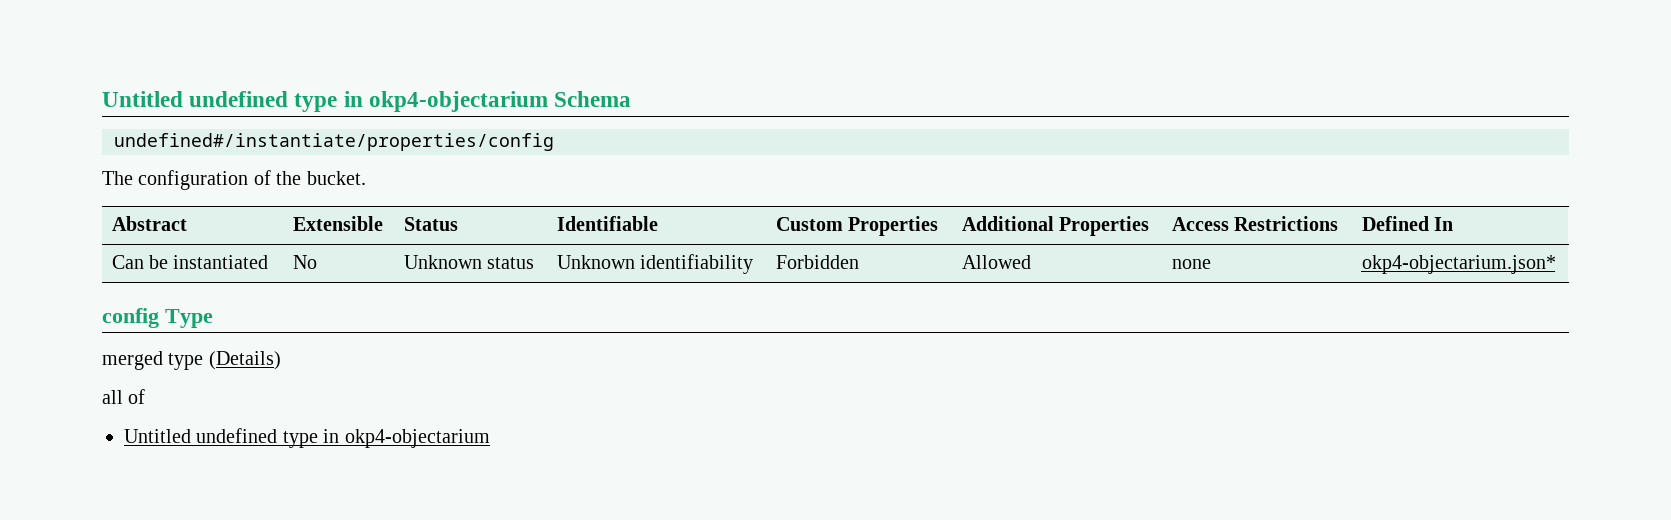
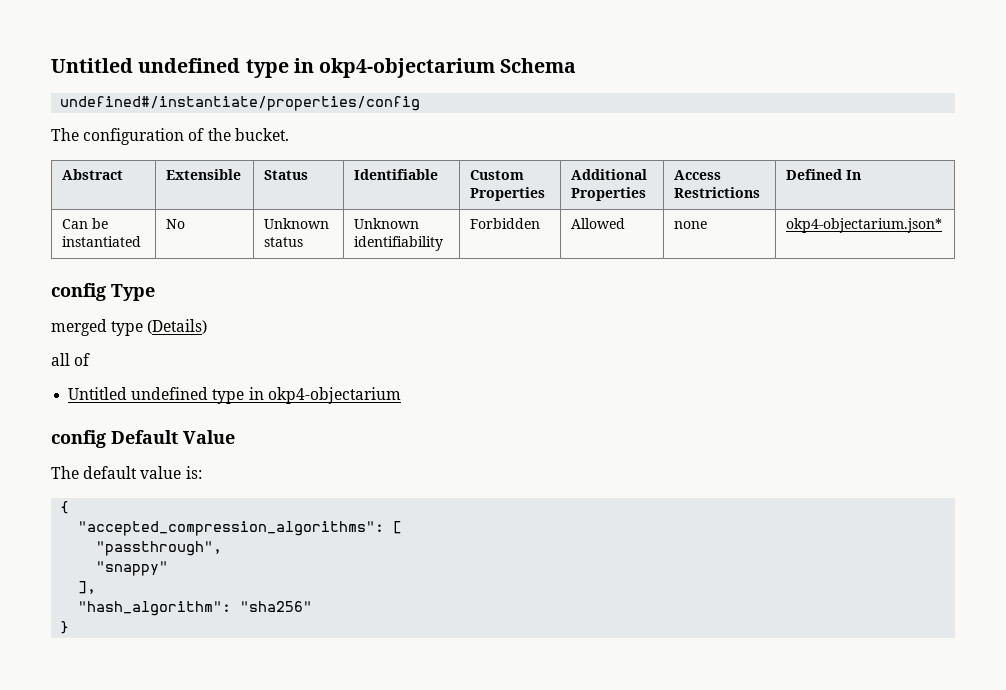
(490, 438) none -> [51,430,235,448] [51,466,202,479] [60,501,70,514] [78,521,403,536] [96,541,223,556] [96,561,169,576] [78,581,97,594] [78,601,313,616] [60,621,70,634] // config Default Value // The default value is: // { // "accepted_compression_algorithms": [ // "passthrough", // "snappy" // ], // "hash_algorithm": "sha256" // }

